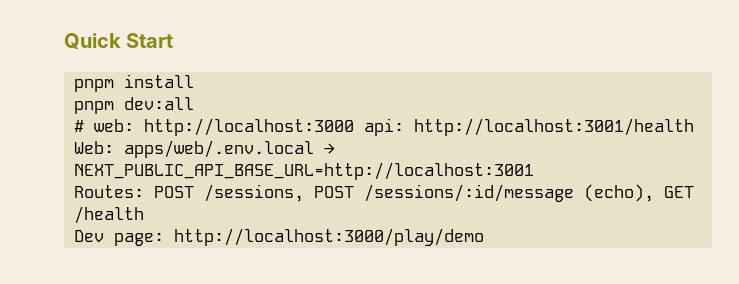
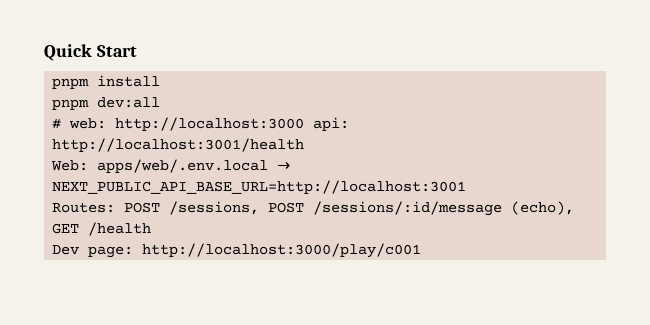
[173,228,484,246] http://localhost:3000/play/demo -> [141,243,421,258] http://localhost:3000/play/c001

